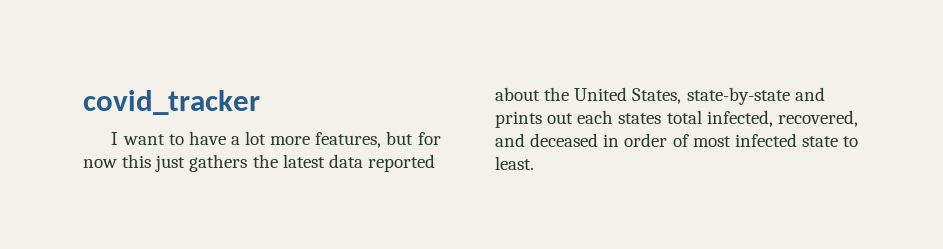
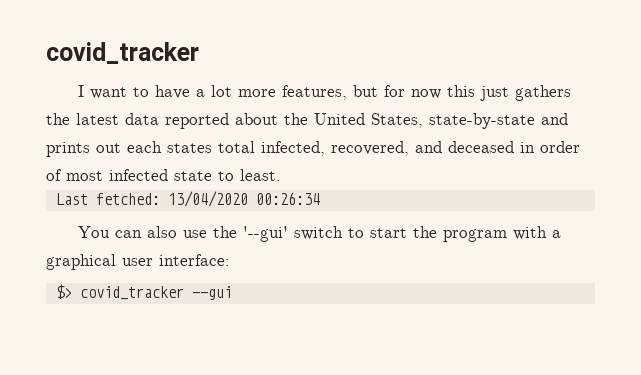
(534, 163) none -> [55,191,320,207] [78,226,562,242] [46,254,230,270] [55,284,232,300] // Last fetched: 13/04/2020 00:26:34 // You can also use the '--gui' switch to start the program with a graphical user interface: // $> covid_tracker --gui

